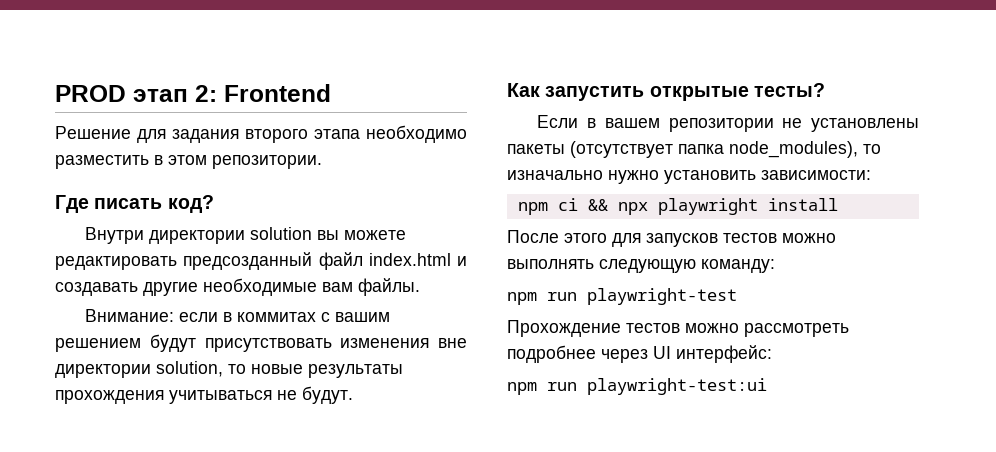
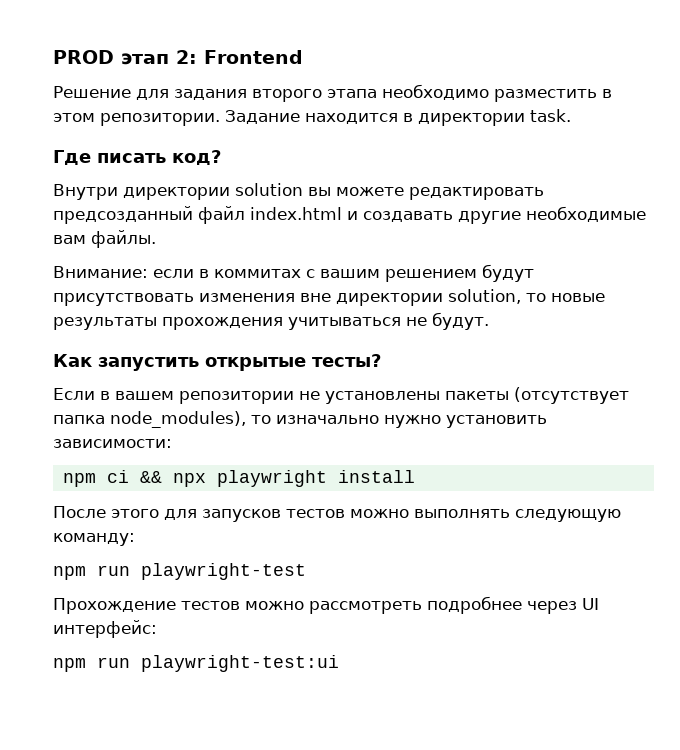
(322, 162) none -> [225,109,571,126] Задание находится в директории task.

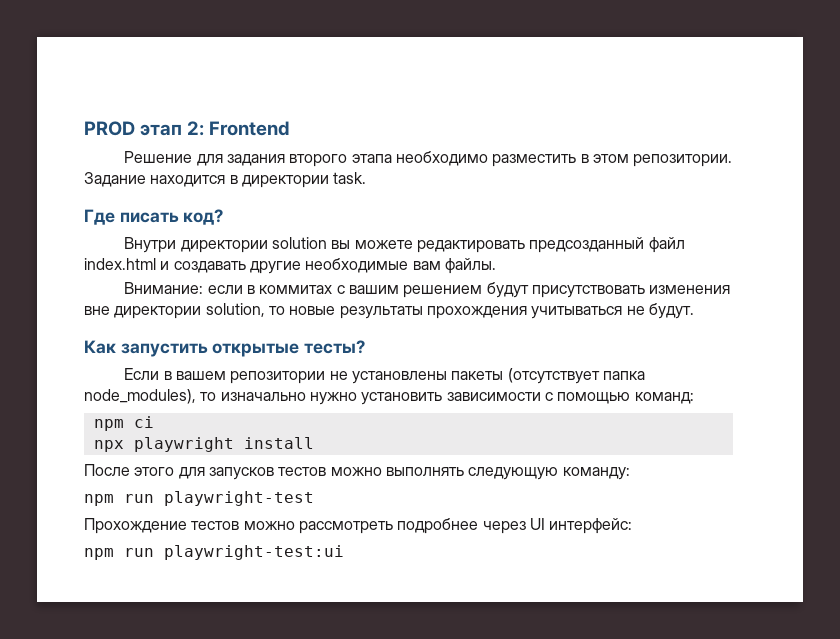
[53,439,172,448] зависимости: -> [446,392,694,404] зависимости с помощью команд:
[139,471,162,483] && -> (154, 422) //

